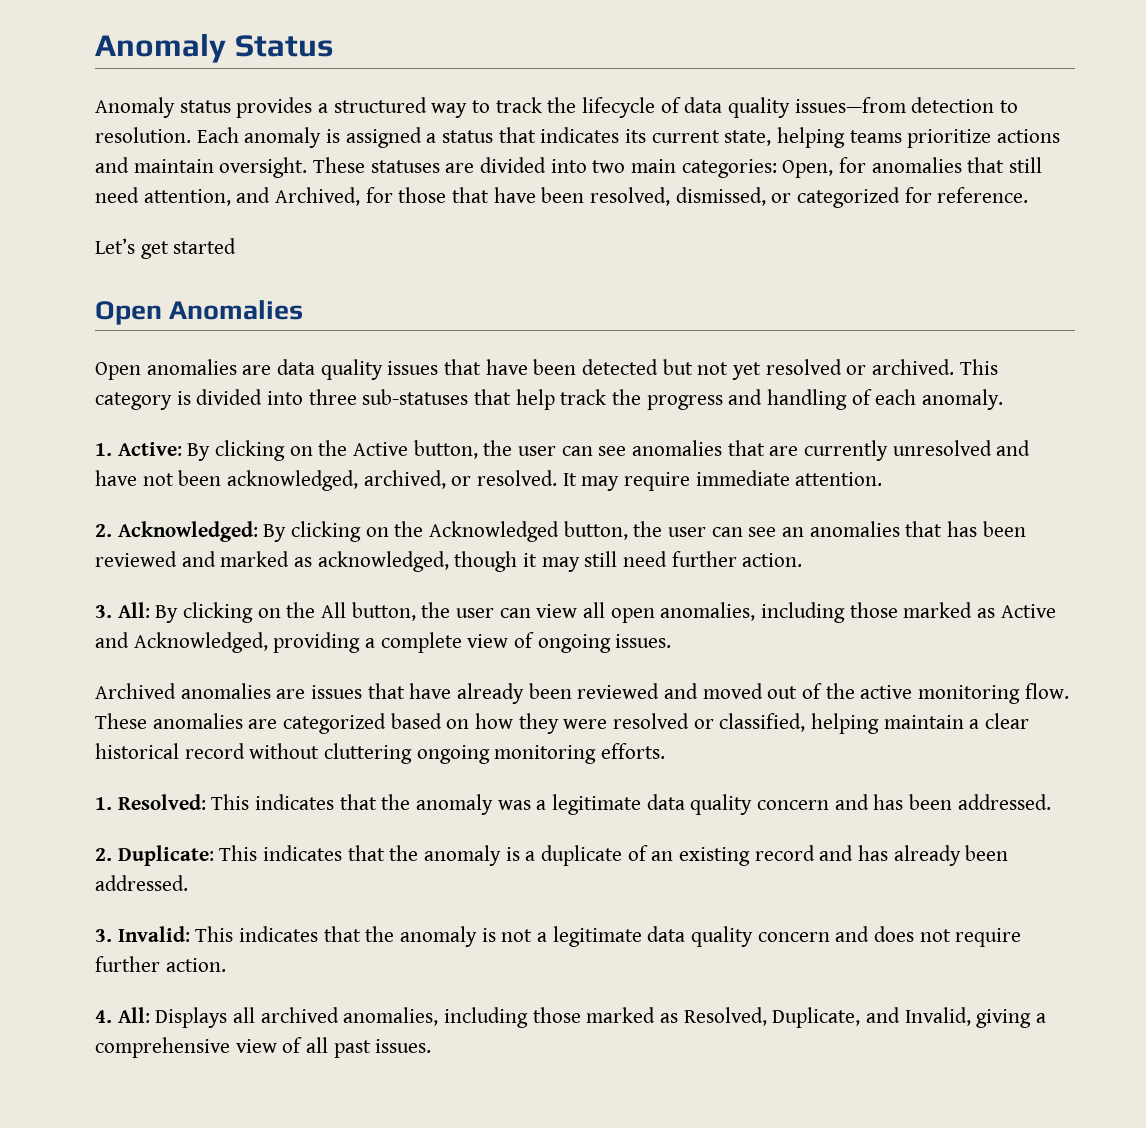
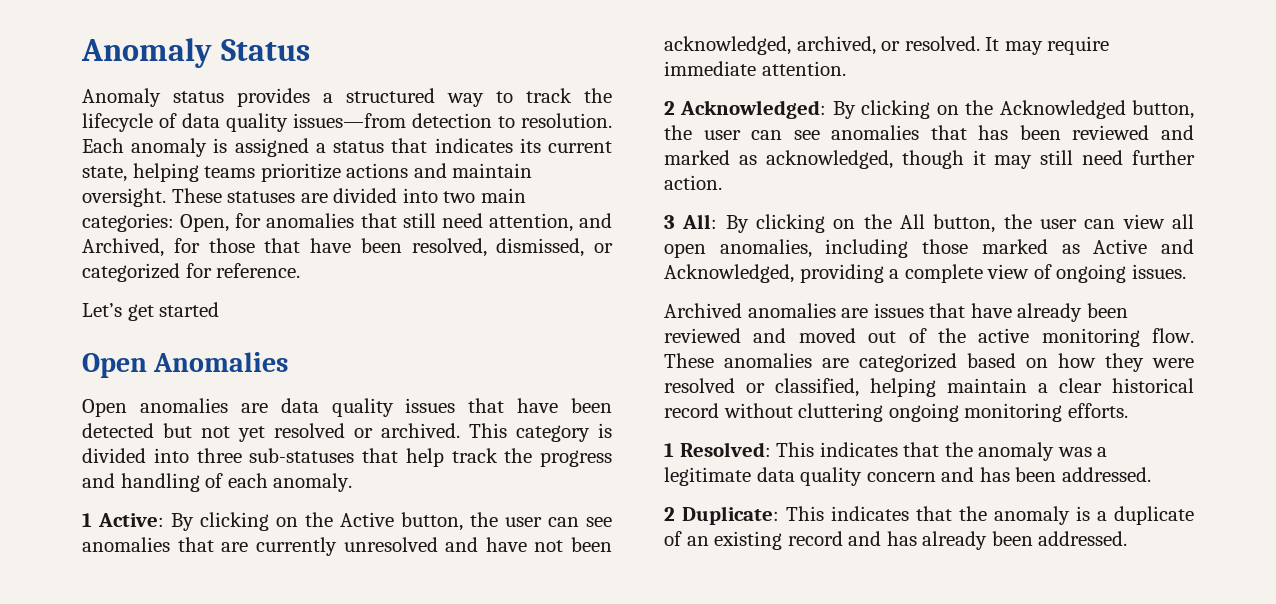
[95,443,112,456] 1. -> [82,513,92,527] 1
[95,524,112,537] 2. -> [664,101,675,115] 2
[782,527,805,537] an -> (820, 135) none
[95,605,112,618] 3. -> [664,215,675,229] 3
[95,797,112,810] 1. -> [664,443,674,457] 1
[95,848,112,861] 2. -> [664,507,675,521] 2
[95,926,1022,947] [95,956,226,972] [95,1007,1047,1028] [95,1037,432,1058] // 3. Invalid: This indicates that the anomaly is not a legitimate data quality concern and does not require further action. // 4. All: Displays all archived anomalies, including those marked as Resolved, Duplicate, and Invalid, giving a comprehensive view of all past issues. -> (1128, 538) none

